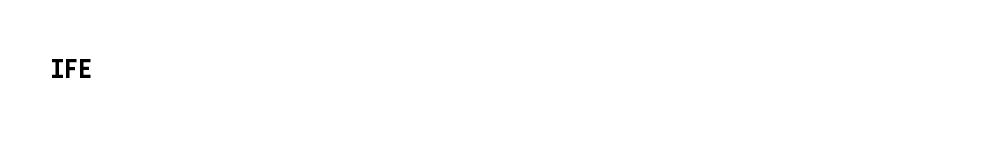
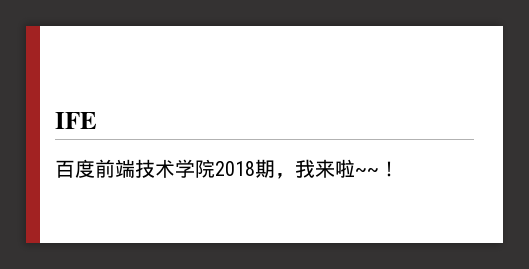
(91, 68) none -> [55,159,399,179] // 百度前端技术学院2018期，我来啦~~！

